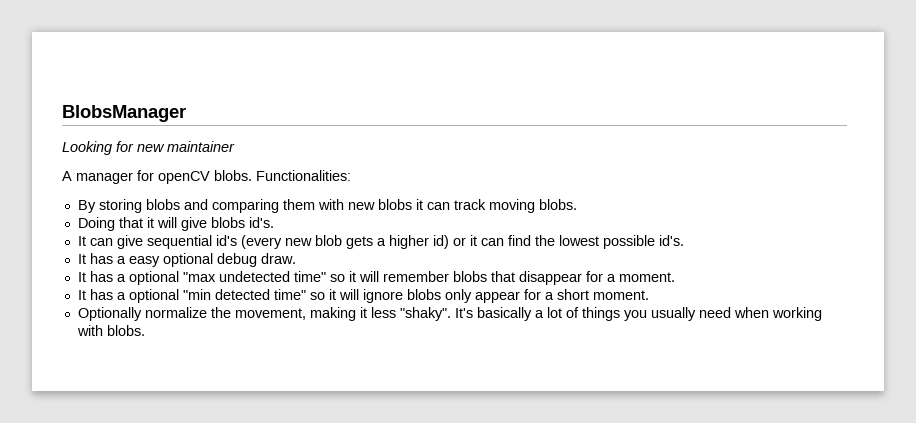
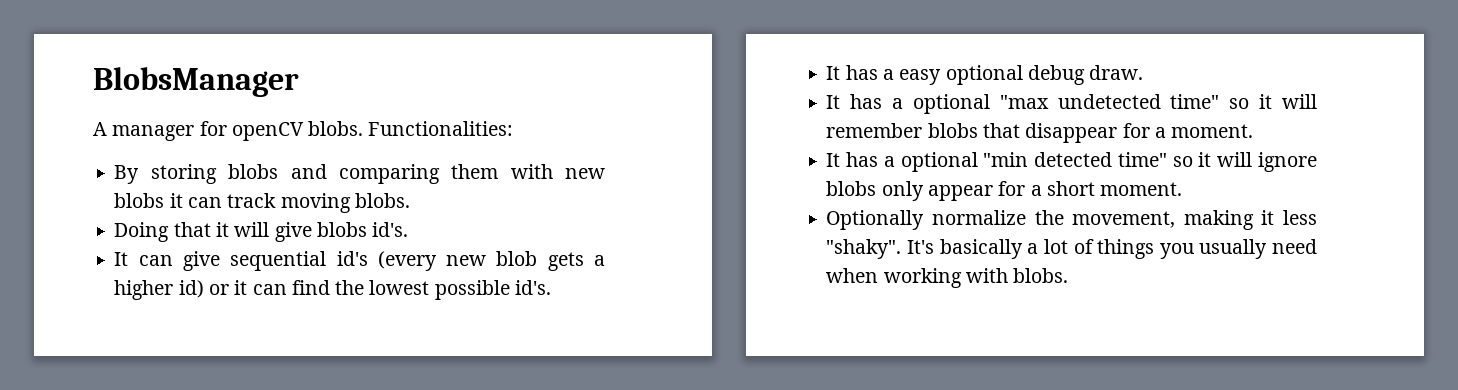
[62,141,235,155] // Looking for new maintainer -> (299, 82) none

